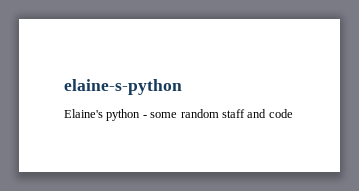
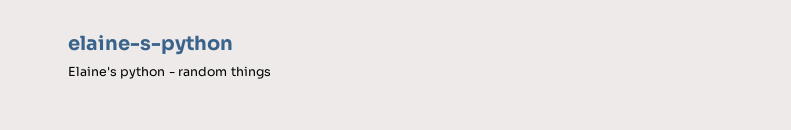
[150,109,293,118] some random staff and code -> [178,66,271,79] random things

